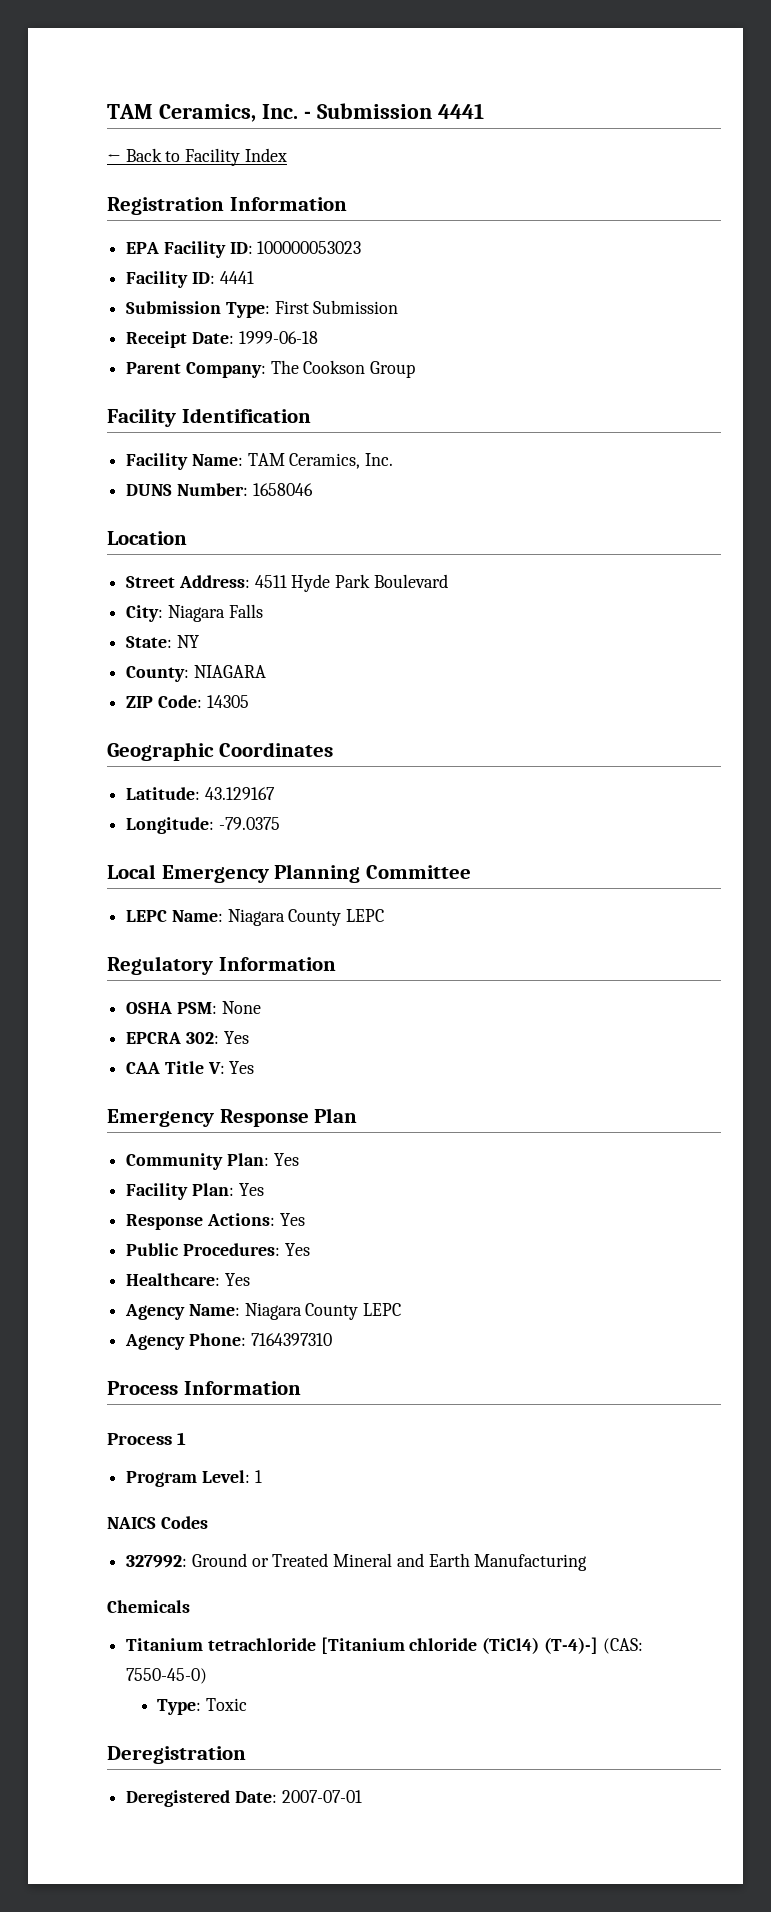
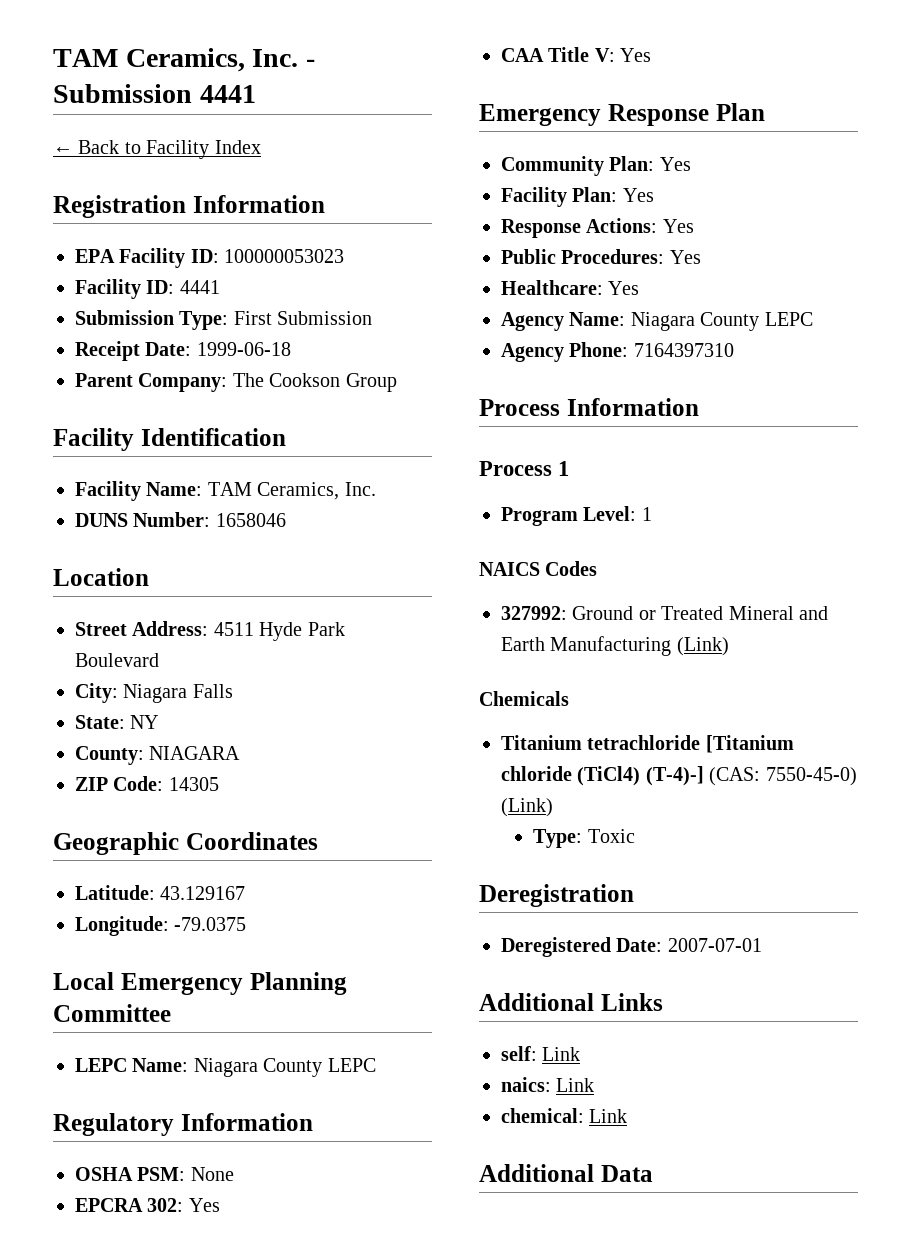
(588, 1562) none -> [676,637,729,656] (Link)
(208, 1676) none -> [501,798,553,817] (Link)
(362, 1796) none -> [479,993,663,1011] [501,1046,581,1061] [501,1077,595,1092] [501,1108,628,1123] [479,1164,653,1182] // Additional Links // self: Link // naics: Link // chemical: Link // Additional Data

